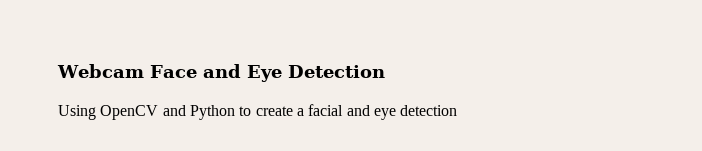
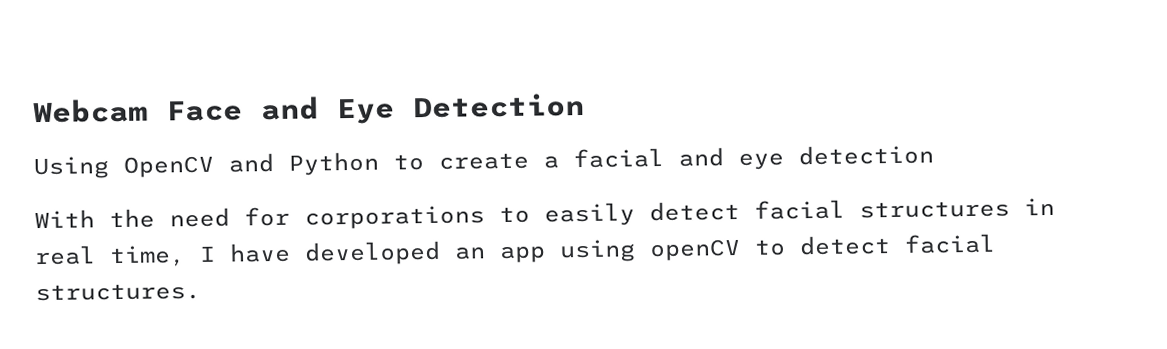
(458, 110) none -> [34,197,1055,230] [34,233,996,268] [35,282,201,302] // With the need for corporations to easily detect facial structures in real time, I have developed an app using openCV to detect facial structures.

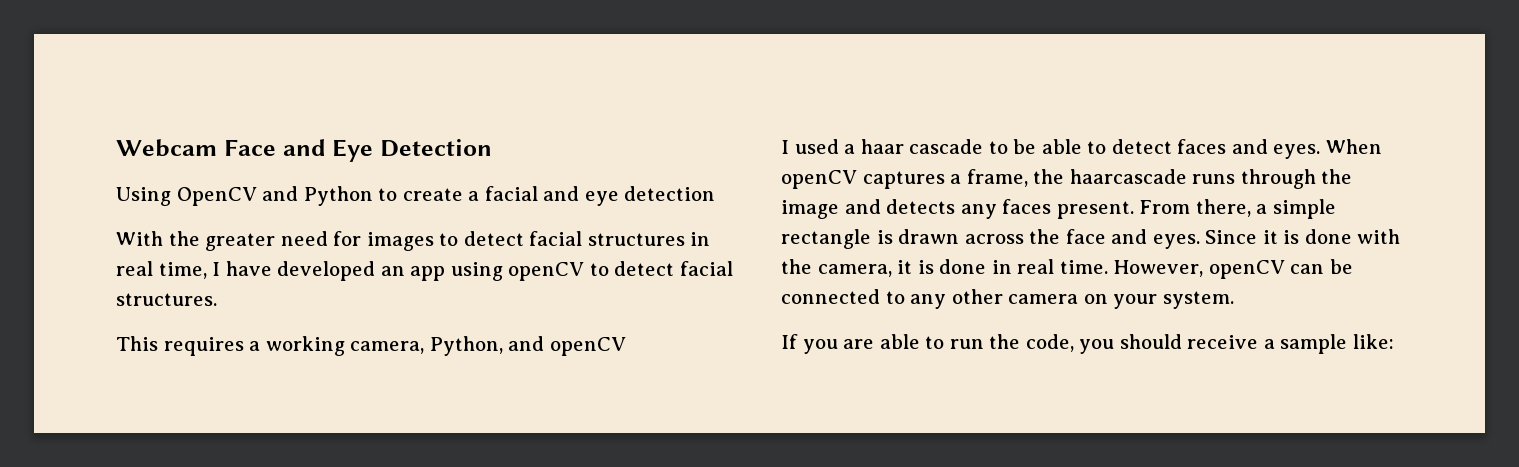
(155, 218) none -> [205,233,276,251] greater
[304,202,635,230] corporations to easily -> [366,232,459,251] images to
(201, 292) none -> [116,336,626,356] [781,139,1382,159] [781,169,1353,189] [781,199,1336,219] [781,229,1401,249] [781,259,1353,279] [781,289,1234,309] [781,334,1394,354] // This requires a working camera, Python, and openCV // I used a haar cascade to be able to detect faces and eyes. When openCV captures a frame, the haarcascade runs through the image and detects any faces present. From there, a simple rectangle is drawn across the face and eyes. Since it is done with the camera, it is done in real time. However, openCV can be connected to any other camera on your system. // If you are able to run the code, you should receive a sample like:

